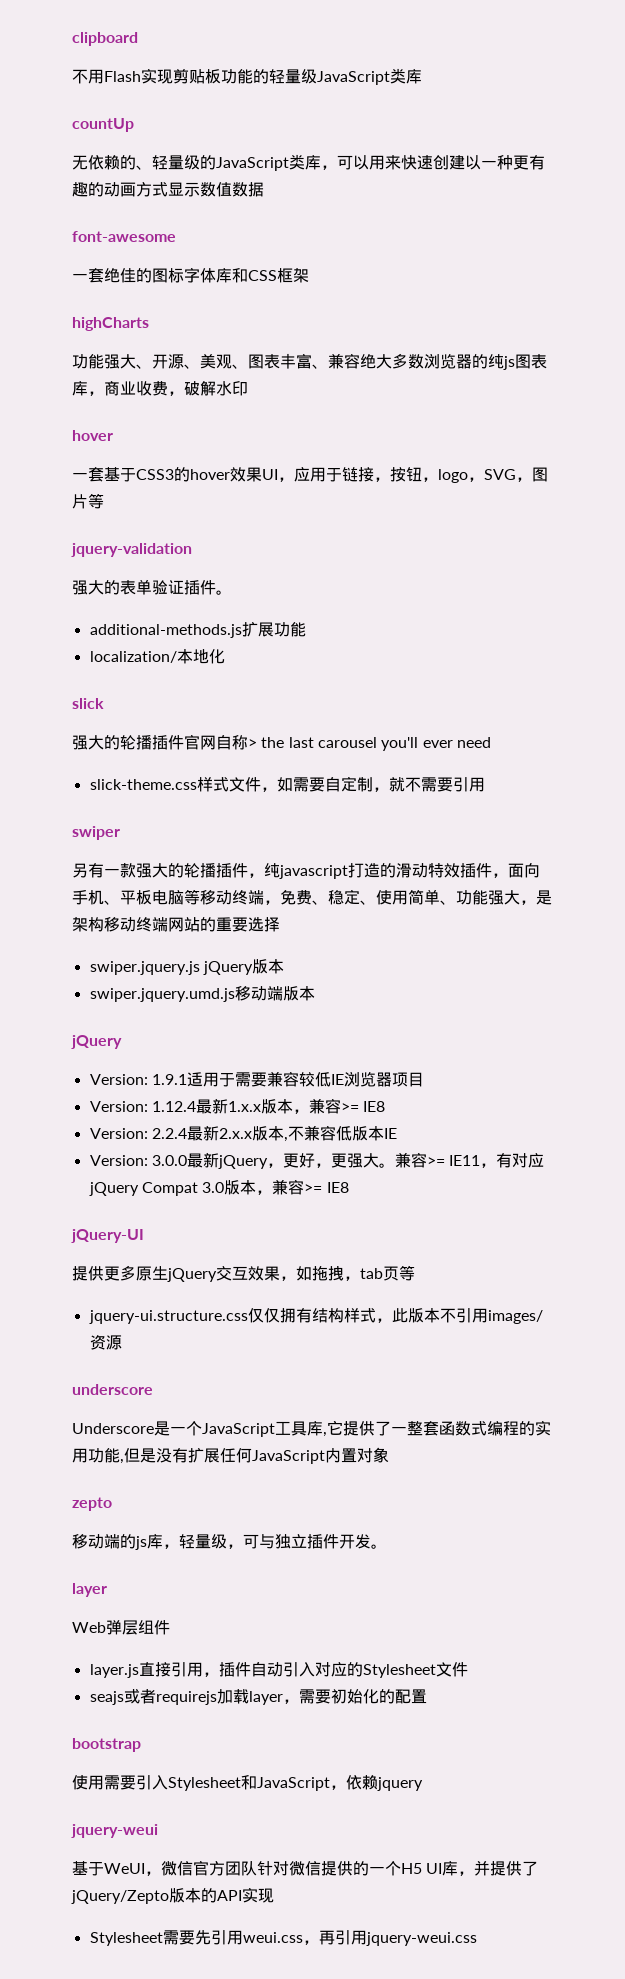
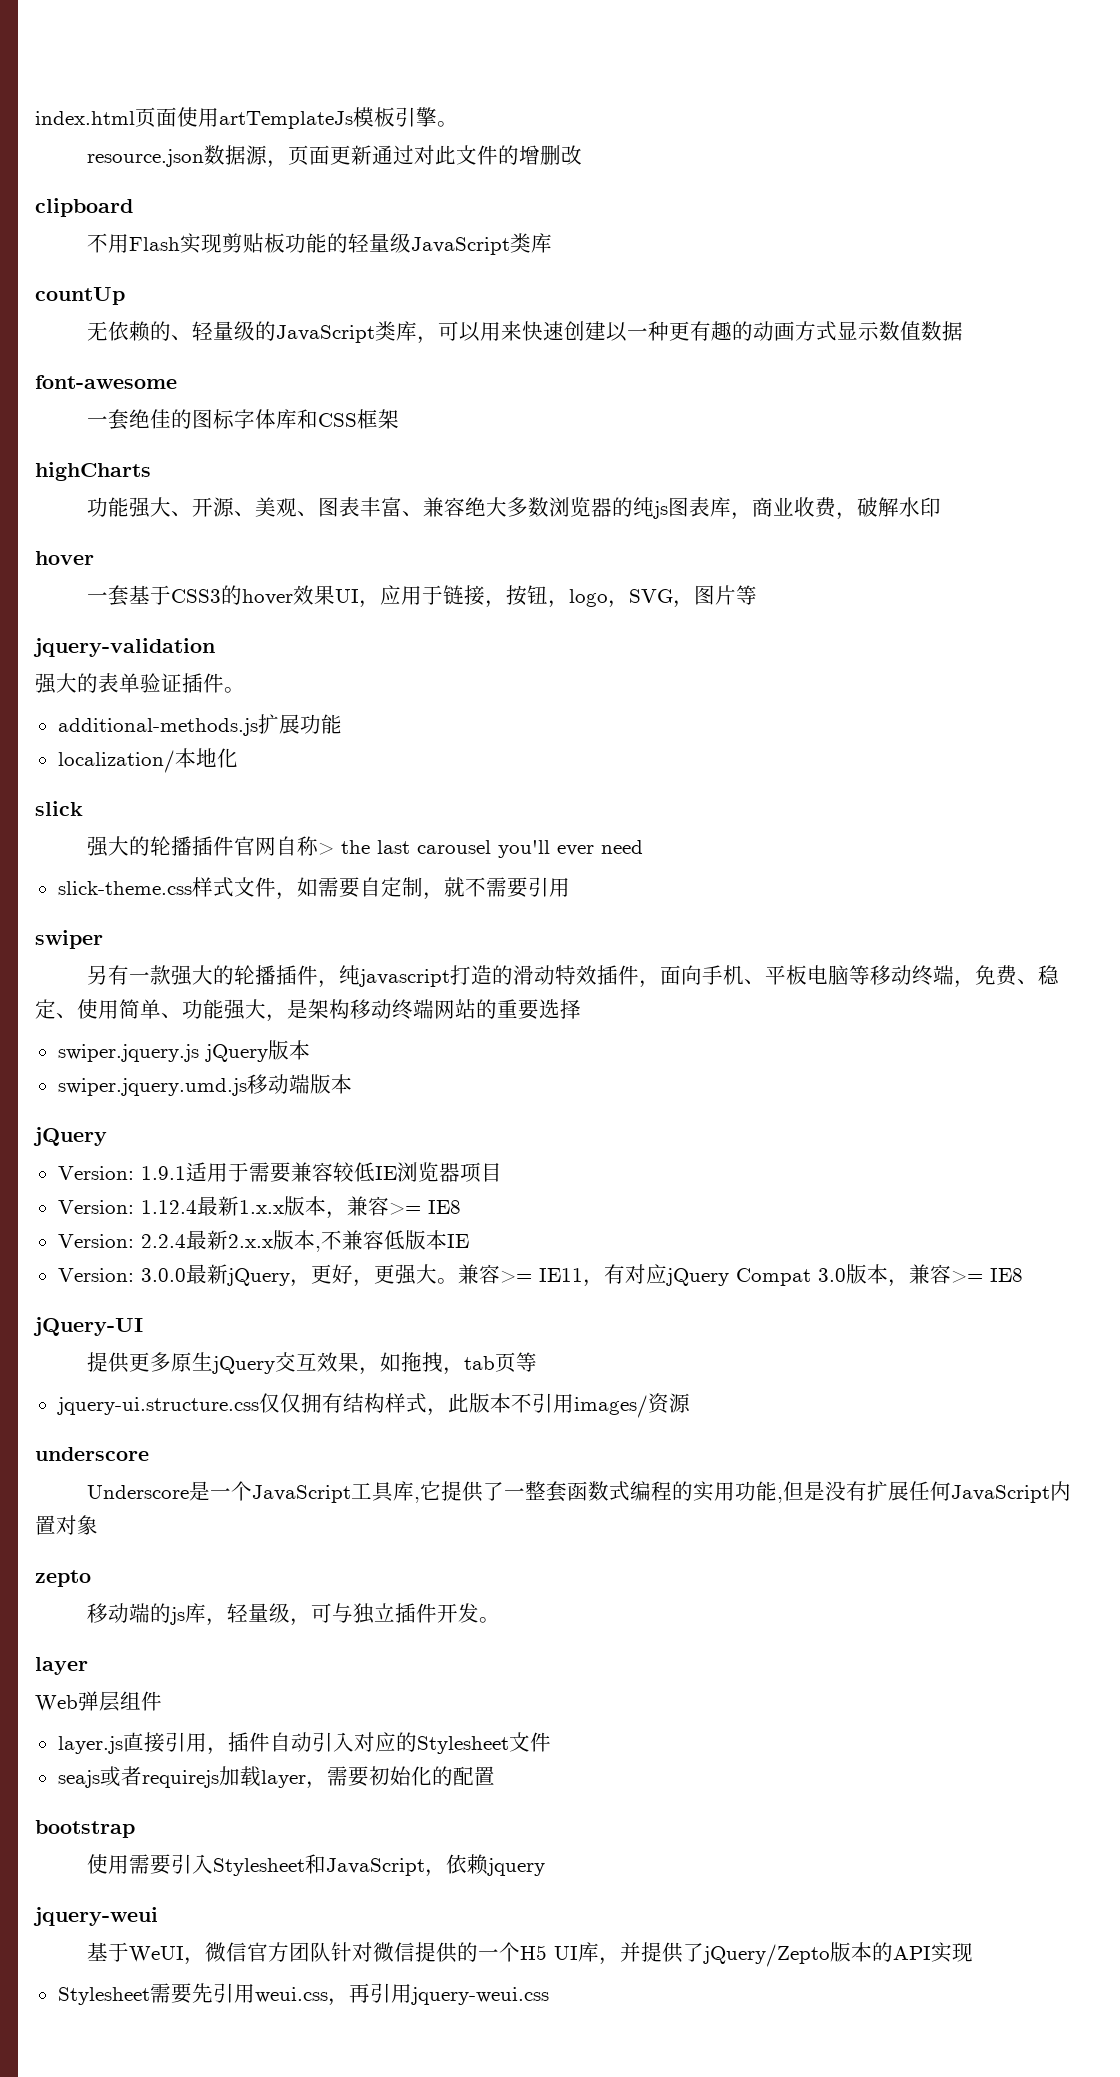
(72, 39) none -> [35,107,458,129] [87,145,583,168] index.html页面使用artTemplateJs模板引擎。 // resource.json数据源，页面更新通过对此文件的增删改 //

